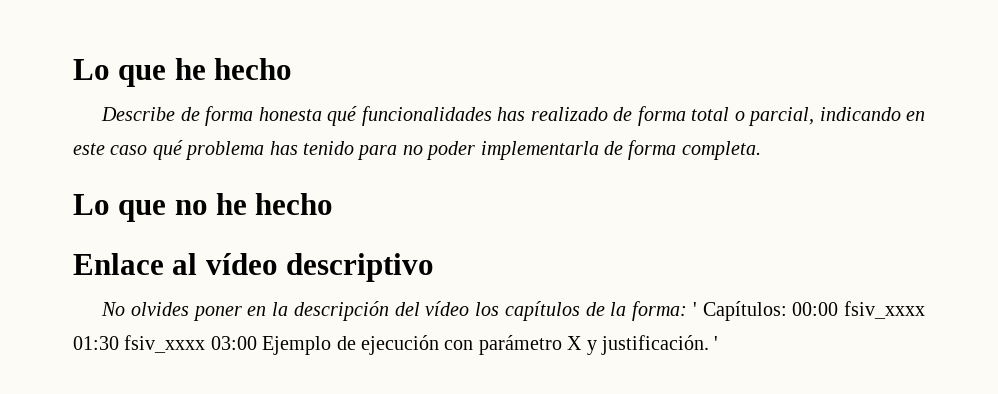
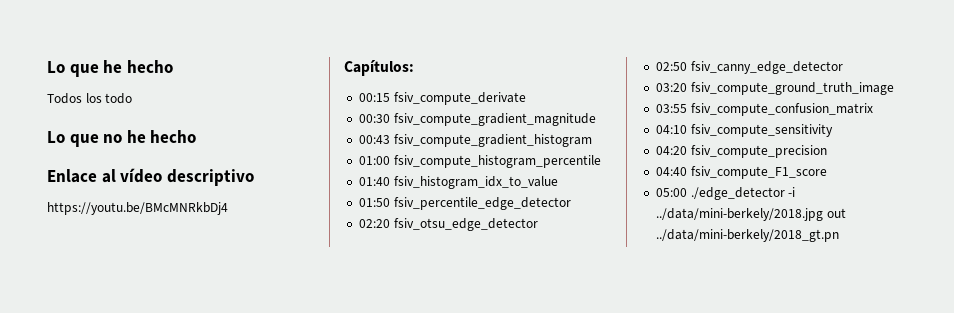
[101,106,926,126] [73,140,761,160] Describe de forma honesta qué funcionalidades has realizado de forma total o parcial, indicando en este caso qué problema has tenido para no poder implementarla de forma completa. -> [47,93,133,104] Todos los todo
[101,301,926,321] [73,335,719,355] No olvides poner en la descripción del vídeo los capítulos de la forma: ' Capítulos: 00:00 fsiv_xxxx 01:30 fsiv_xxxx 03:00 Ejemplo de ejecución con parámetro X y justificación. ' -> [47,202,228,215] [344,60,414,76] [358,92,526,105] [358,113,596,126] [358,134,592,147] [358,155,601,168] [358,176,558,189] [358,197,571,210] [358,218,538,231] [655,61,843,74] [655,82,894,95] [655,103,873,116] [655,124,833,137] [655,145,827,158] [655,166,827,179] [655,187,796,200] [655,208,846,221] [655,229,839,242] https://youtu.be/BMcMNRkbDj4 // Capítulos: // 00:15 fsiv_compute_derivate // 00:30 fsiv_compute_gradient_magnitude // 00:43 fsiv_compute_gradient_histogram // 01:00 fsiv_compute_histogram_percentile // 01:40 fsiv_histogram_idx_to_value // 01:50 fsiv_percentile_edge_detector // 02:20 fsiv_otsu_edge_detector // 02:50 fsiv_canny_edge_detector // 03:20 fsiv_compute_ground_truth_image // 03:55 fsiv_compute_confusion_matrix // 04:10 fsiv_compute_sensitivity // 04:20 fsiv_compute_precision // 04:40 fsiv_compute_F1_score // 05:00 ./edge_detector -i ../data/mini-berkely/2018.jpg out ../data/mini-berkely/2018_gt.pn

